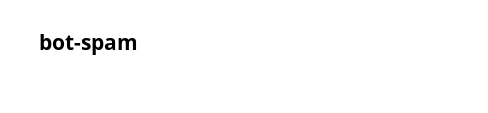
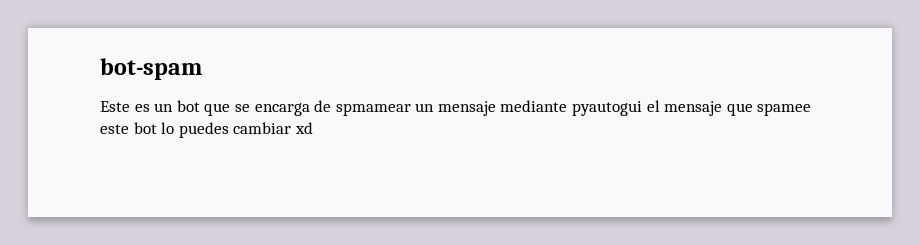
(138, 44) none -> [100,100,812,116] [100,122,313,138] // Este es un bot que se encarga de spmamear un mensaje mediante pyautogui el mensaje que spamee este bot lo puedes cambiar xd

